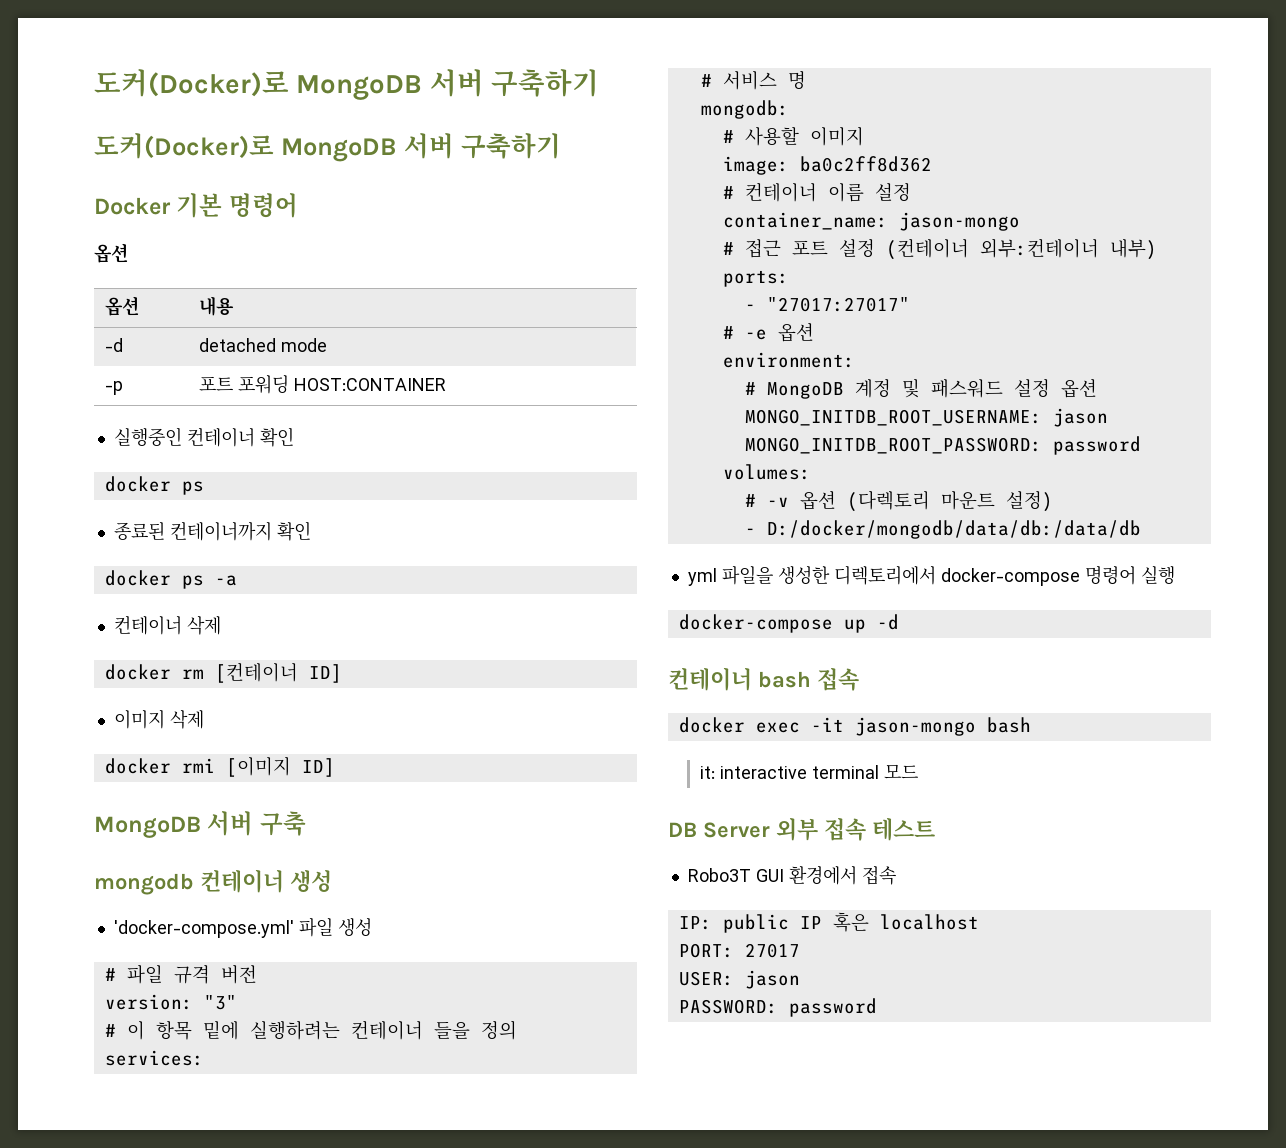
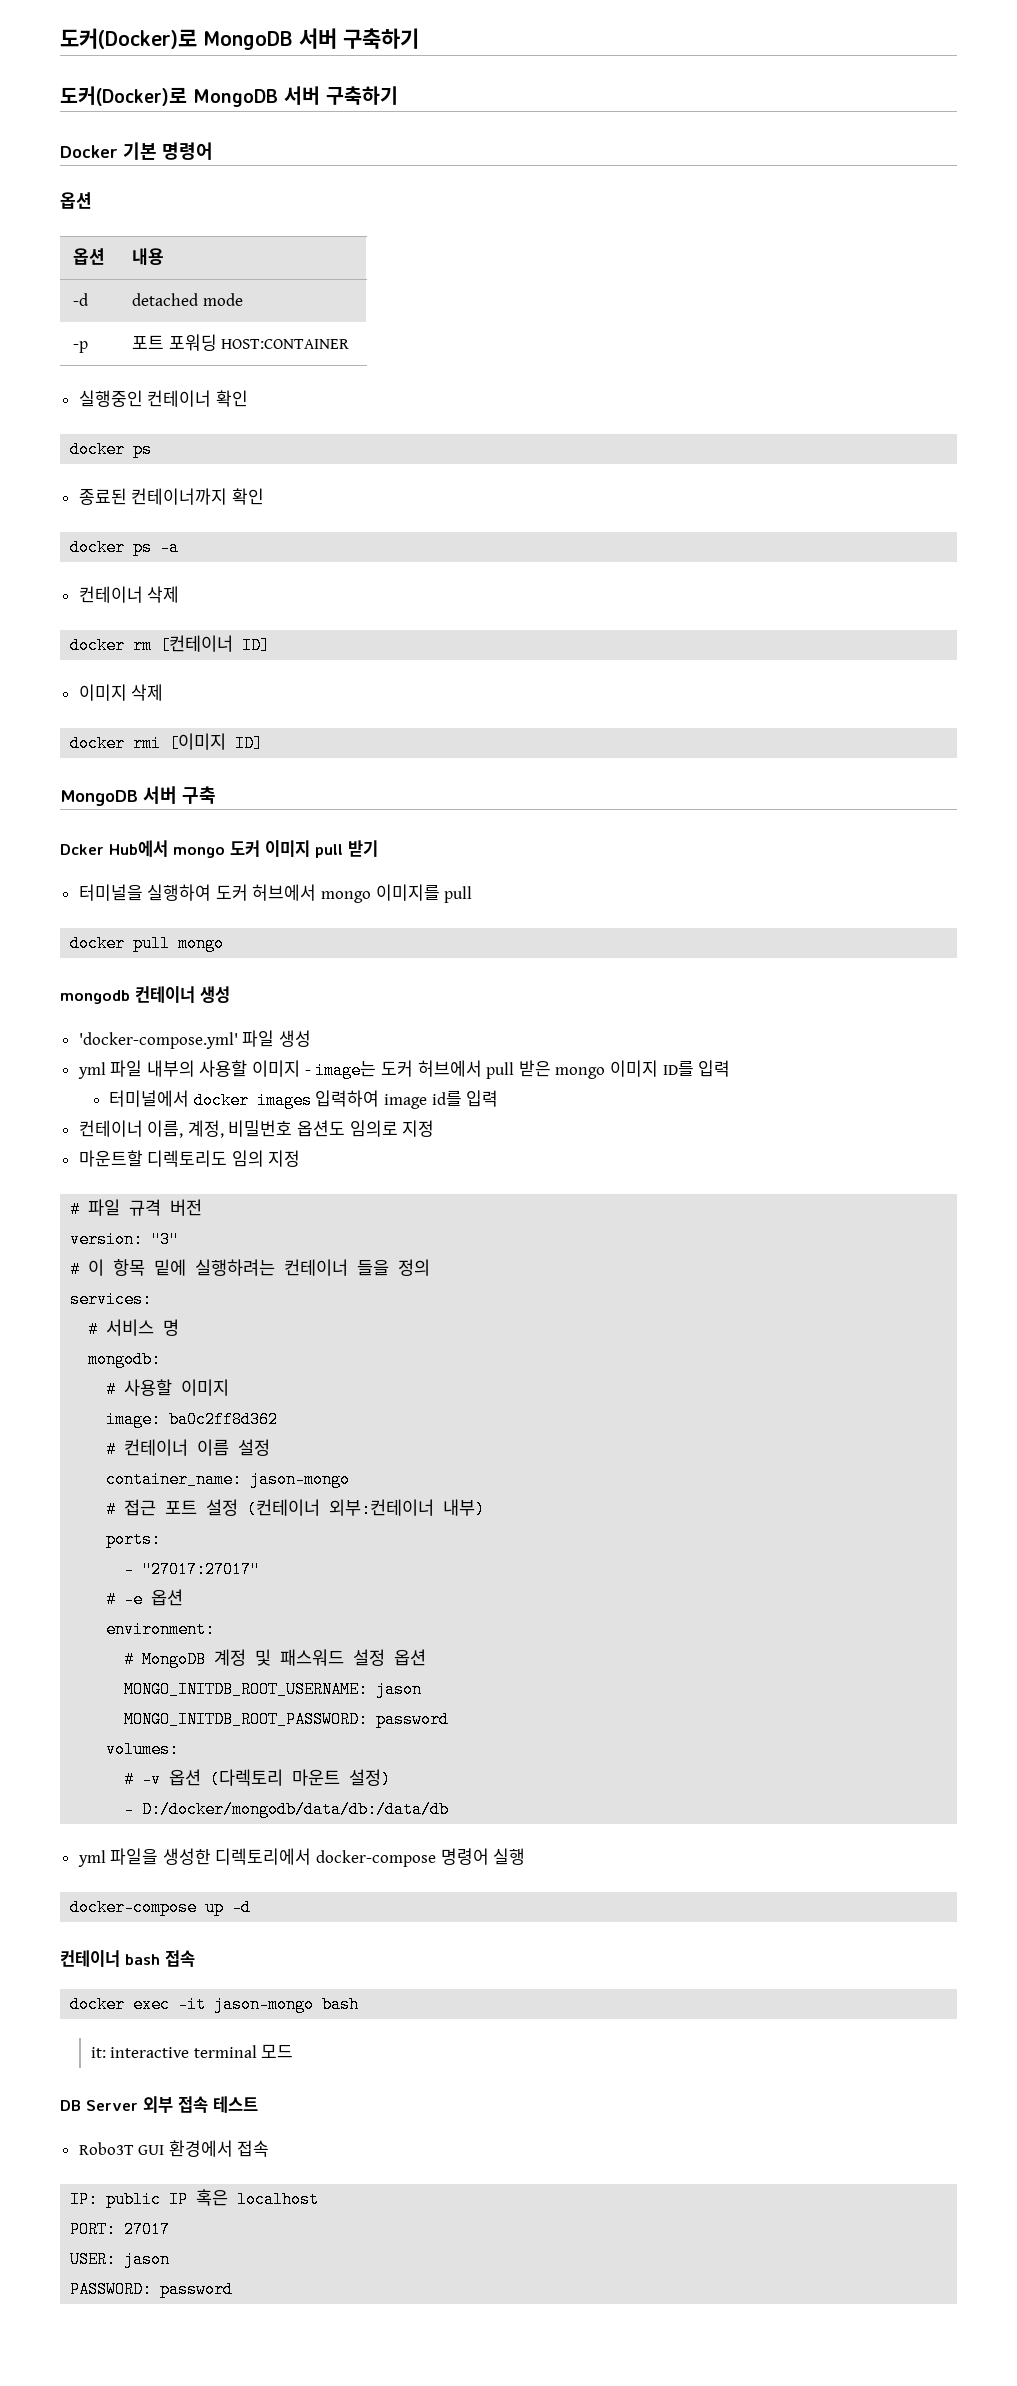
(306, 823) none -> [60,840,378,858] [78,884,473,903] [70,935,225,952] // Dcker Hub에서 mongo 도커 이미지 pull 받기 // 터미널을 실행하여 도커 허브에서 mongo 이미지를 pull // docker pull mongo
(372, 927) none -> [77,1060,731,1079] [109,1090,499,1109] [78,1120,435,1138] [78,1150,301,1167] // yml 파일 내부의 사용할 이미지 - image는 도커 허브에서 pull 받은 mongo 이미지 ID를 입력 // 터미널에서 docker images 입력하여 image id를 입력 // 컨테이너 이름, 계정, 비밀번호 옵션도 임의로 지정 // 마운트할 디렉토리도 임의 지정

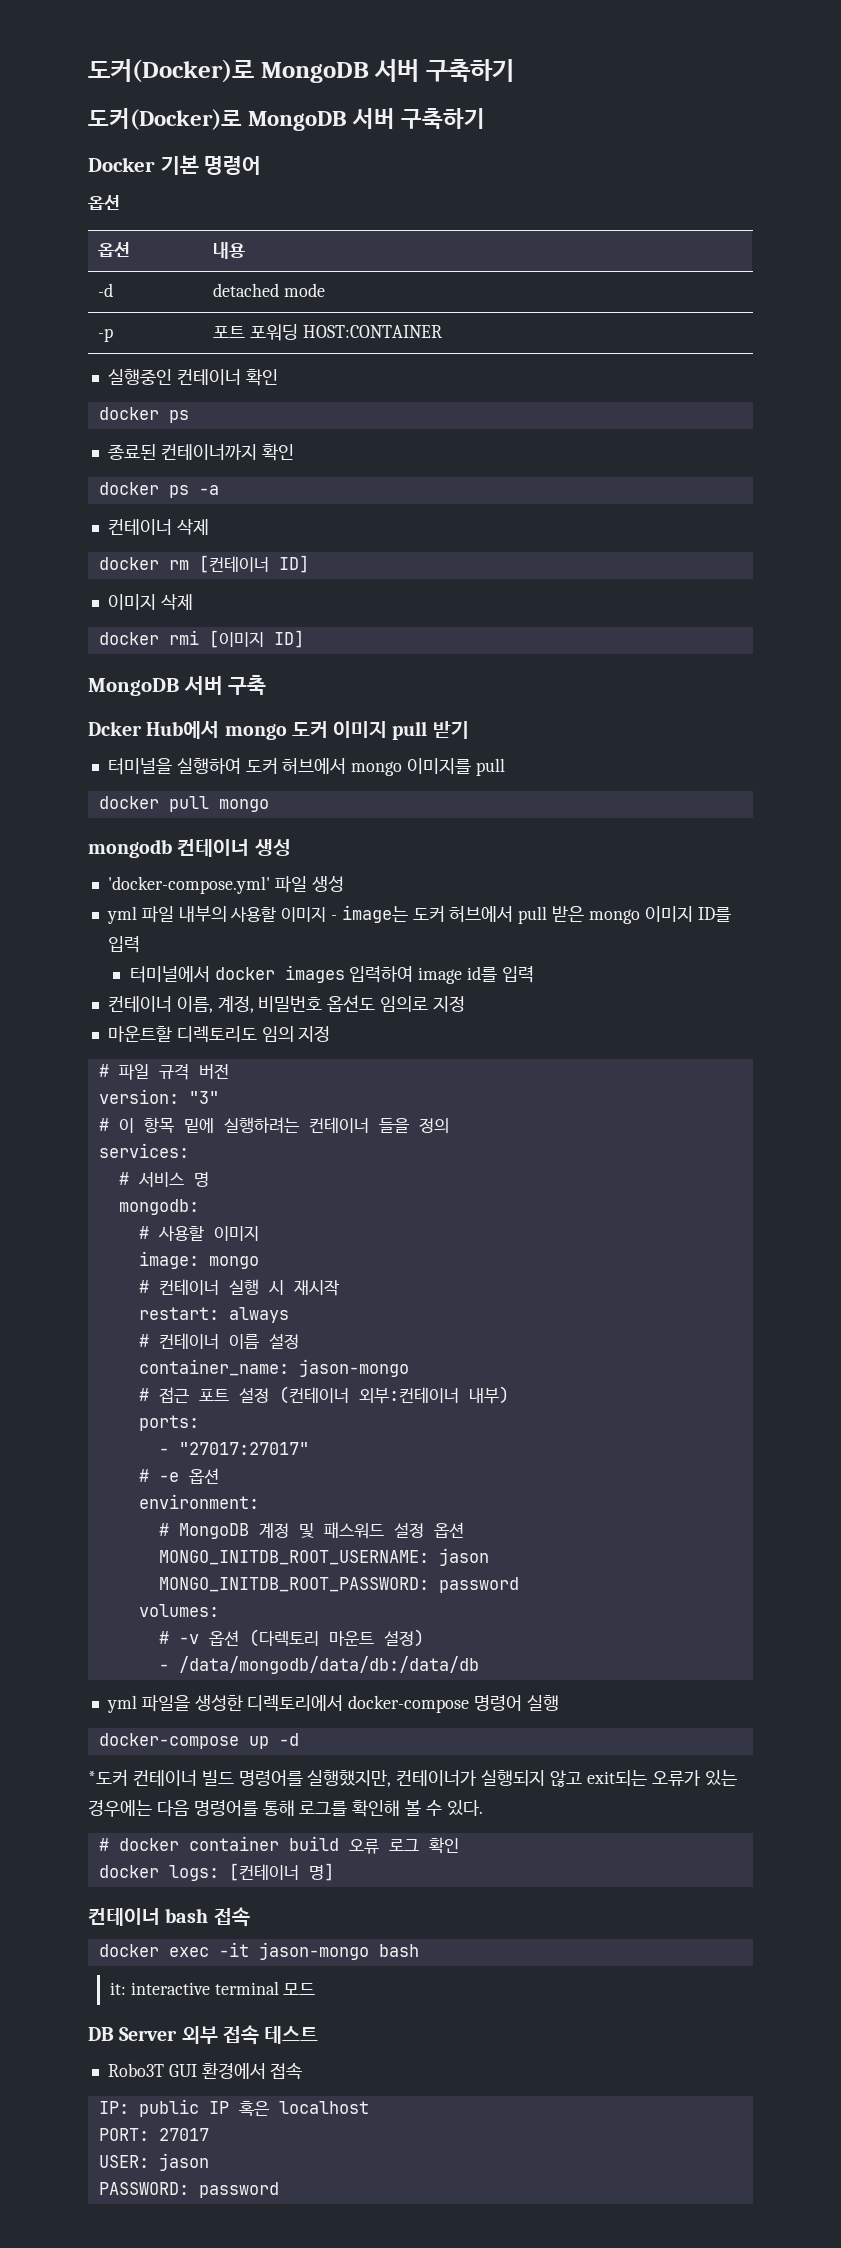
[169,1411,279,1428] ba0c2ff8d362 -> [208,1256,259,1269] [138,1279,339,1296] [138,1307,289,1323] mongo // # 컨테이너 실행 시 재시작 // restart: always
[142,1801,450,1818] D:/docker/mongodb/data/db:/data/db -> [178,1656,479,1674] /data/mongodb/data/db:/data/db
(252, 1907) none -> [88,1769,737,1787] [88,1800,483,1817] [98,1836,459,1854] [98,1863,334,1881] // *도커 컨테이너 빌드 명령어를 실행했지만, 컨테이너가 실행되지 않고 exit되는 오류가 있는 경우에는 다음 명령어를 통해 로그를 확인해 볼 수 있다. // # docker container build 오류 로그 확인 // docker logs: [컨테이너 명]

